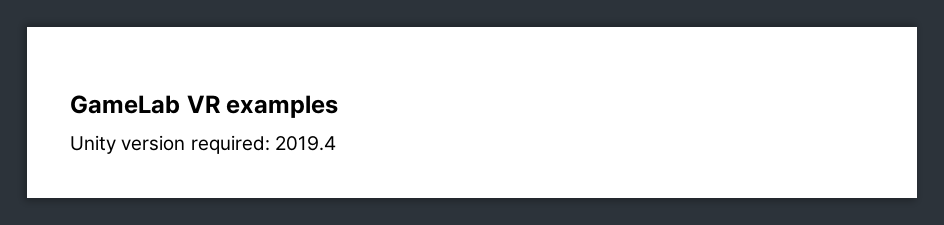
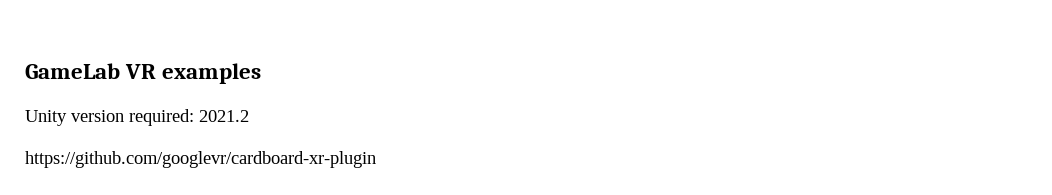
[274,136,336,151] 2019.4 -> [199,110,249,122] [25,151,376,168] 2021.2 // https://github.com/googlevr/cardboard-xr-plugin

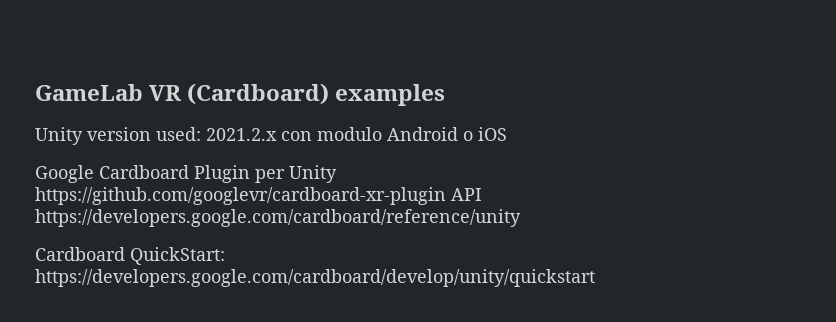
(157, 71) none -> [187,83,330,105] (Cardboard)
[129,109,249,126] [25,151,376,168] required: 2021.2 // https://github.com/googlevr/cardboard-xr-plugin -> [156,127,507,141] [35,165,337,183] [35,187,482,205] [35,209,521,227] [35,247,225,265] [35,269,595,287] used: 2021.2.x con modulo Android o iOS // Google Cardboard Plugin per Unity https://github.com/googlevr/cardboard-xr-plugin API https://developers.google.com/cardboard/reference/unity // Cardboard QuickStart: https://developers.google.com/cardboard/develop/unity/quickstart

